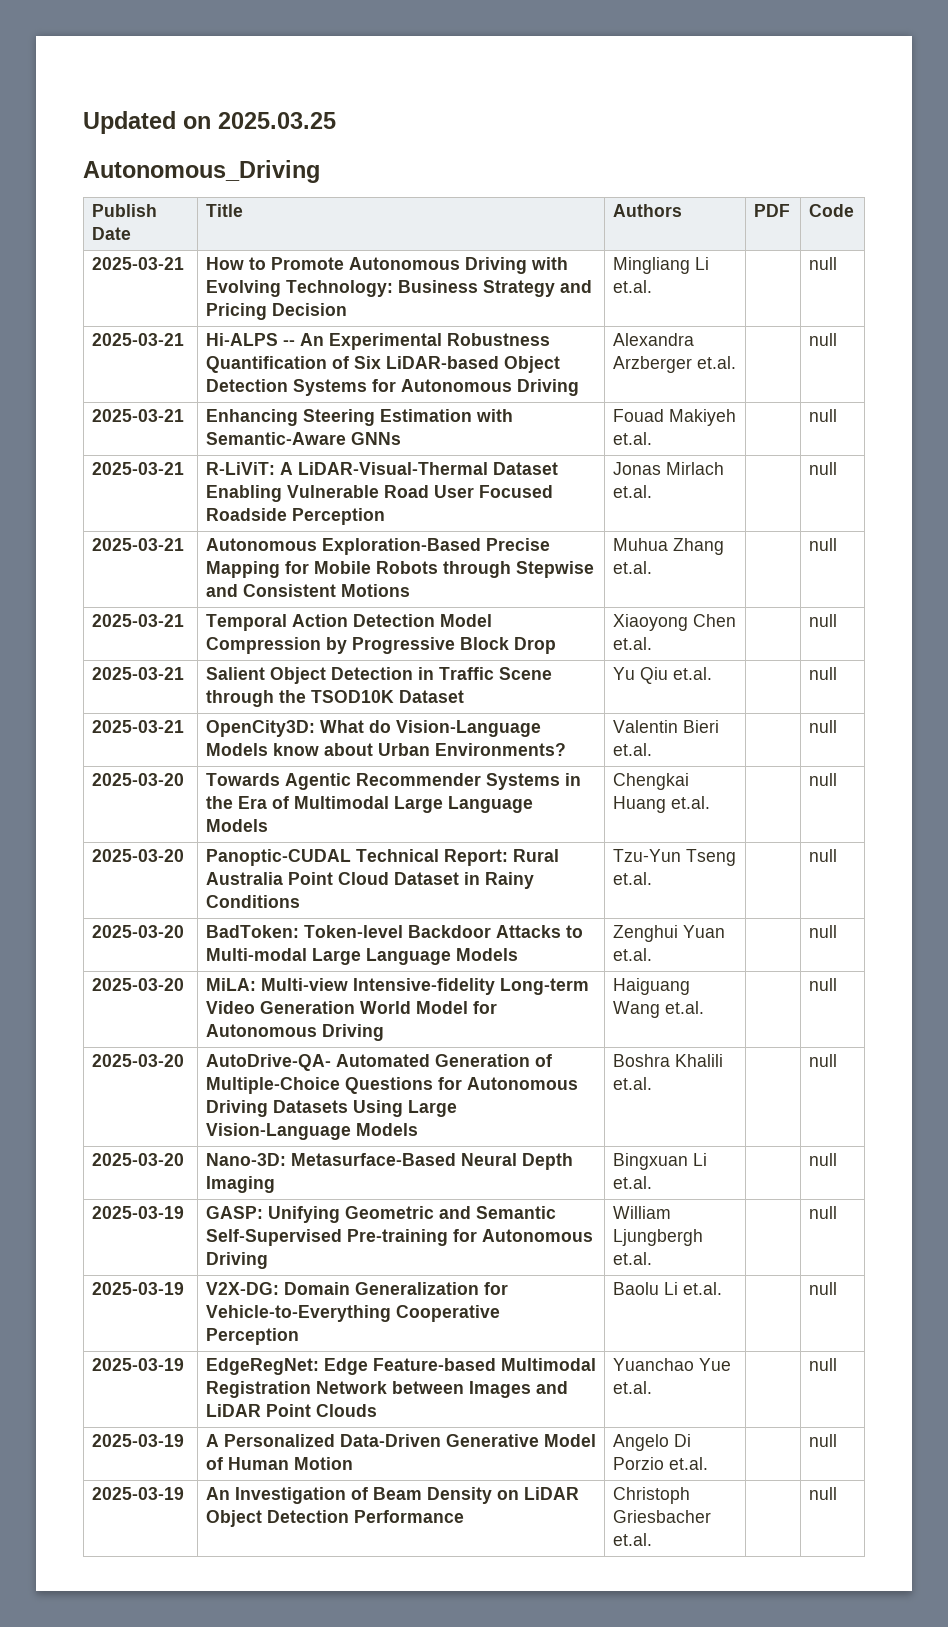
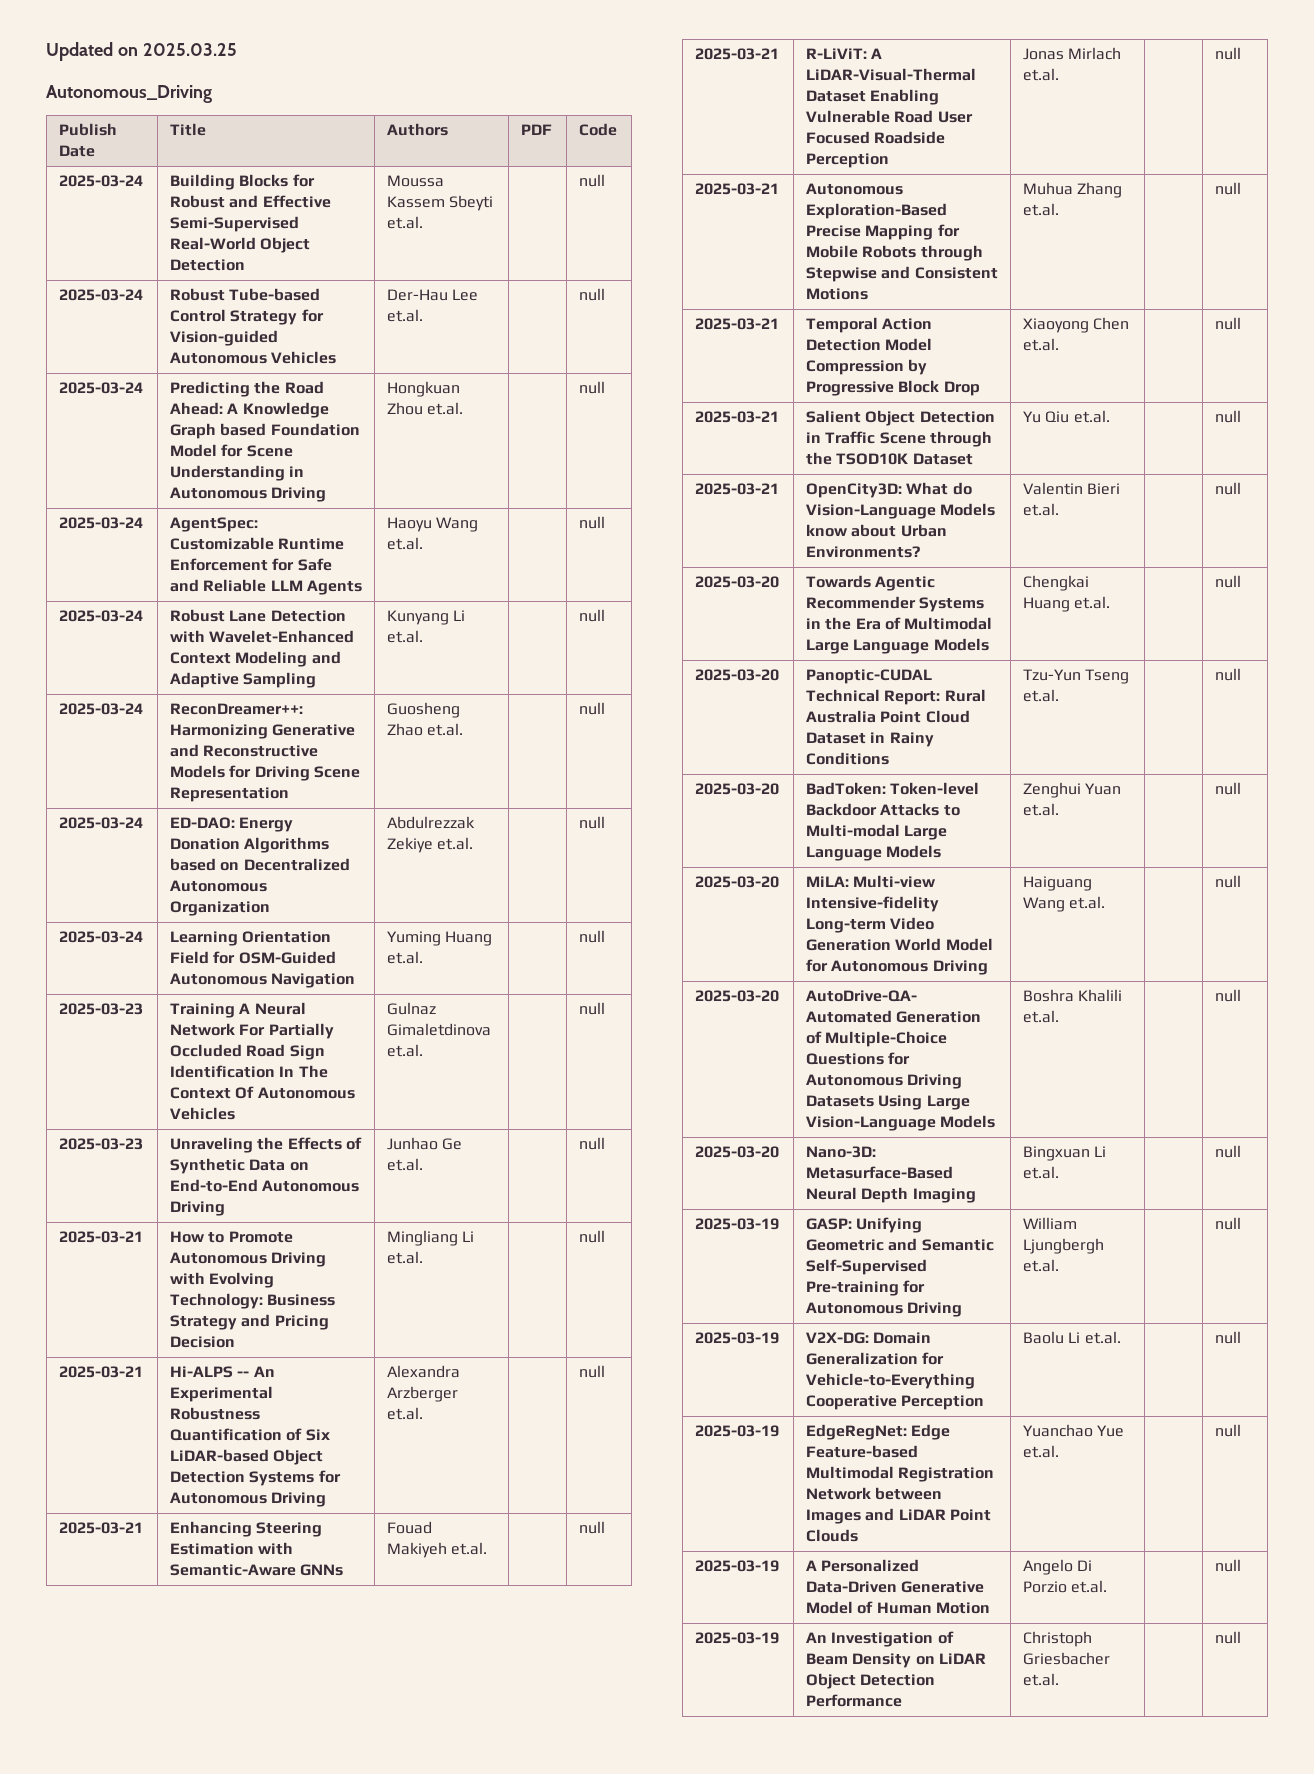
(854, 210) none -> [58,175,143,187] [169,174,315,190] [169,195,331,208] [169,216,299,232] [169,237,311,253] [169,259,245,271] [386,175,444,187] [386,195,494,211] [386,216,423,229] [578,174,605,187] [58,289,143,301] [169,288,321,301] [169,309,324,325] [169,330,278,346] [169,351,337,364] [386,289,479,301] [386,309,423,322] [578,288,605,301] [58,382,143,394] [169,381,324,397] [169,402,329,418] [169,423,360,439] [169,444,293,457] [169,465,305,481] [169,487,327,502] [386,381,460,397] [386,402,464,415] [578,381,605,394] [58,517,143,529] [169,517,258,532] [169,537,345,550] [169,558,332,571] [169,579,362,595] [386,517,479,532] [386,537,423,550] [578,516,605,529] [58,610,143,622] [169,609,346,622] [169,630,355,643] [169,651,341,667] [169,672,317,688] [386,610,466,625] [386,630,423,643] [578,609,605,622] [58,703,143,715] [169,703,303,715] [169,724,356,739] [169,744,319,757] [169,765,360,781] [169,787,289,802] [386,702,460,718] [386,723,464,736] [578,702,605,715] [58,817,143,829] [169,817,294,832] [169,837,330,853] [169,858,350,871] [169,880,267,892] [169,901,270,916] [386,816,475,829] [386,837,474,853] [578,816,605,829] [58,931,143,943] [169,931,332,946] [169,951,336,964] [169,973,356,988] [386,931,493,946] [386,951,423,964] [578,930,605,943] [58,1003,143,1015] [169,1002,306,1018] [169,1023,334,1039] [169,1044,325,1060] [169,1065,328,1078] [169,1086,355,1099] [169,1107,235,1120] [386,1002,436,1015] [386,1023,491,1036] [386,1044,423,1057] [578,1002,605,1015] [58,1138,143,1150] [169,1137,362,1153] [169,1158,309,1174] [169,1179,360,1192] [169,1201,225,1216] [386,1137,463,1150] [386,1158,423,1171] [578,1137,605,1150] // 2025-03-24 | Building Blocks for Robust and Effective Semi-Supervised Real-World Object Detection | Moussa Kassem Sbeyti et.al. | | null // 2025-03-24 | Robust Tube-based Control Strategy for Vision-guided Autonomous Vehicles | Der-Hau Lee et.al. | | null // 2025-03-24 | Predicting the Road Ahead: A Knowledge Graph based Foundation Model for Scene Understanding in Autonomous Driving | Hongkuan Zhou et.al. | | null // 2025-03-24 | AgentSpec: Customizable Runtime Enforcement for Safe and Reliable LLM Agents | Haoyu Wang et.al. | | null // 2025-03-24 | Robust Lane Detection with Wavelet-Enhanced Context Modeling and Adaptive Sampling | Kunyang Li et.al. | | null // 2025-03-24 | ReconDreamer++: Harmonizing Generative and Reconstructive Models for Driving Scene Representation | Guosheng Zhao et.al. | | null // 2025-03-24 | ED-DAO: Energy Donation Algorithms based on Decentralized Autonomous Organization | Abdulrezzak Zekiye et.al. | | null // 2025-03-24 | Learning Orientation Field for OSM-Guided Autonomous Navigation | Yuming Huang et.al. | | null // 2025-03-23 | Training A Neural Network For Partially Occluded Road Sign Identification In The Context Of Autonomous Vehicles | Gulnaz Gimaletdinova et.al. | | null // 2025-03-23 | Unraveling the Effects of Synthetic Data on End-to-End Autonomous Driving | Junhao Ge et.al. | | null

